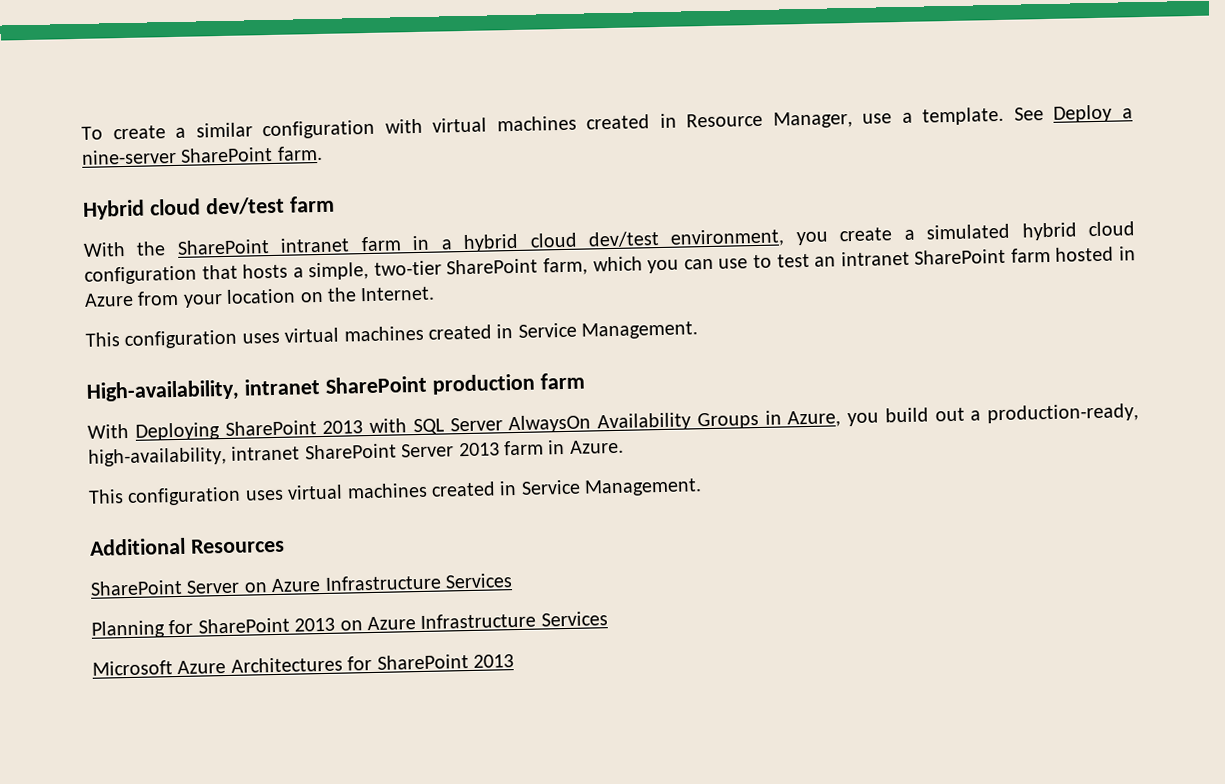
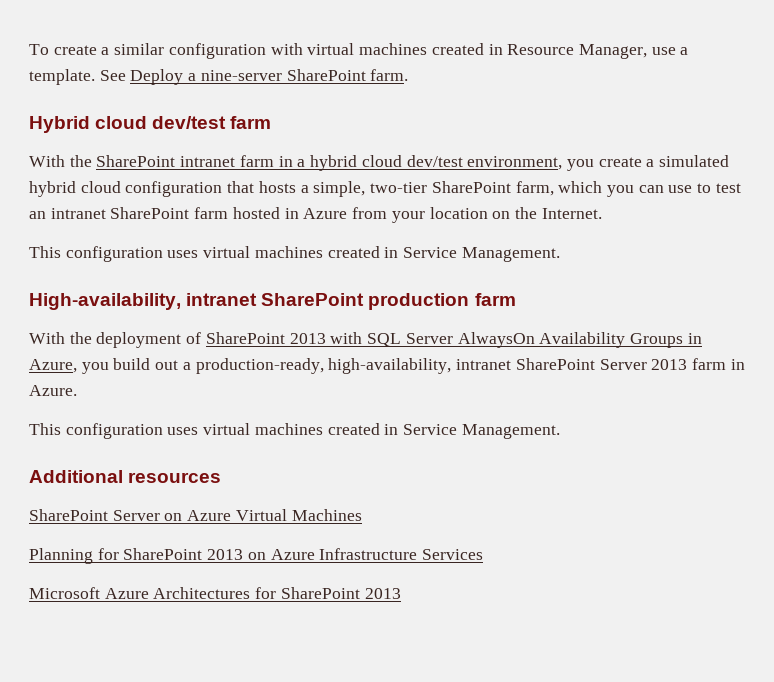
[134,422,220,441] Deploying -> [69,332,202,348] the deployment of
[189,537,285,554] Resources -> [128,472,222,483] resources
[324,573,512,591] Infrastructure Services -> [235,509,362,521] Virtual Machines

